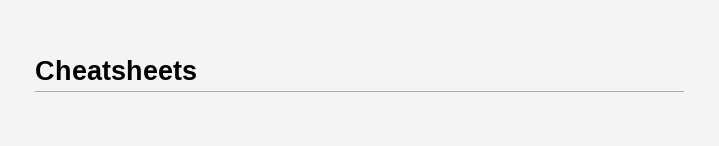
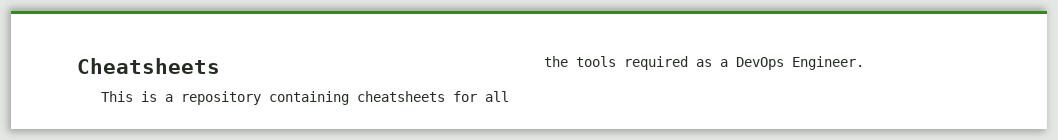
(197, 70) none -> [100,91,509,105] [544,56,864,70] // This is a repository containing cheatsheets for all the tools required as a DevOps Engineer.

